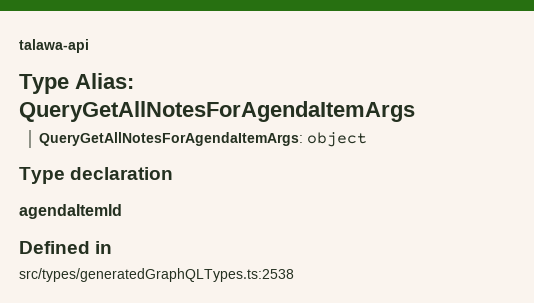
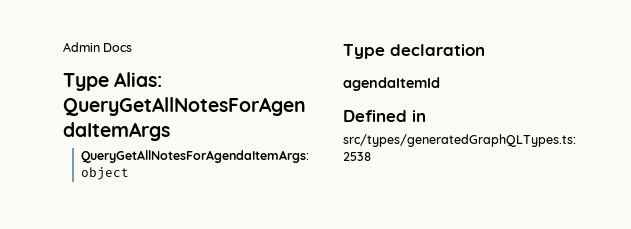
[19,39,89,53] talawa-api -> [63,42,133,52] Admin Docs

